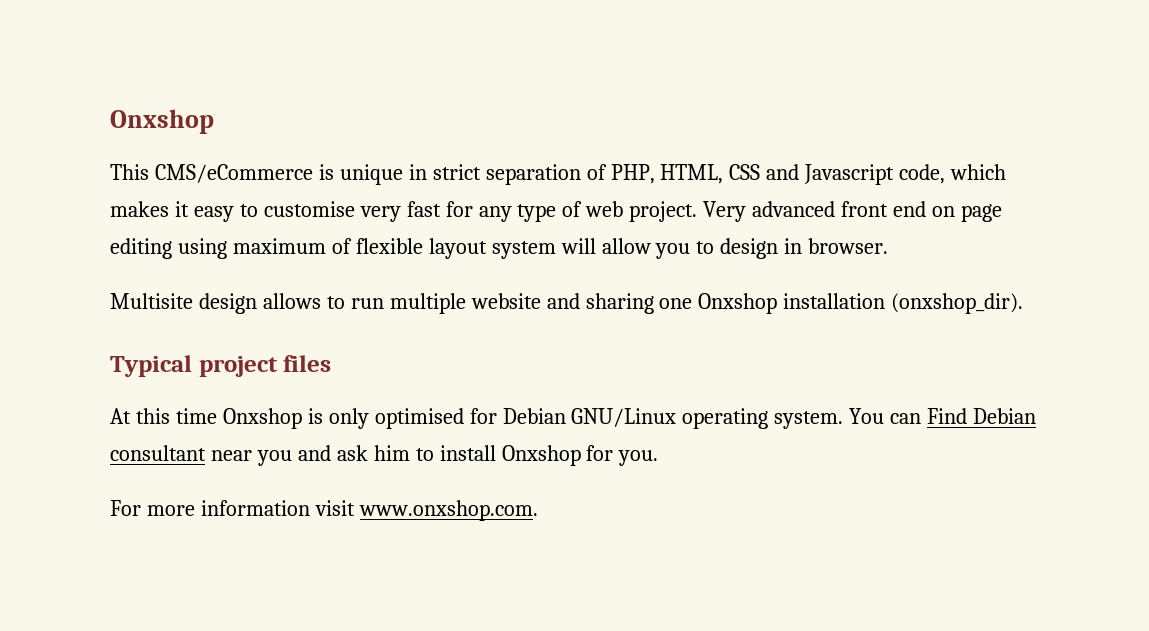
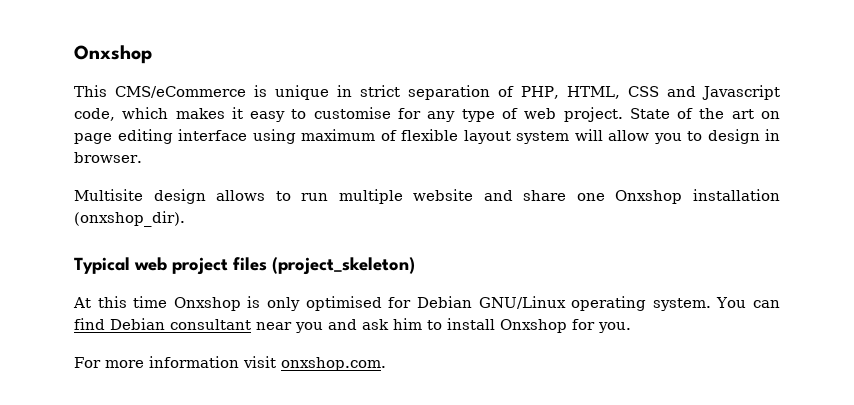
[359,201,441,222] very fast -> (391, 113) none
[703,201,927,222] Very advanced front end -> [629,108,754,119] State of the art
(172, 248) none -> [178,129,247,141] interface
[585,293,654,314] sharing -> [523,190,567,201] share
(192, 366) none -> [134,257,167,271] web
(332, 363) none -> [272,257,415,275] (project_skeleton)
[927,408,968,424] Find -> [74,318,105,330] find
[358,500,538,521] www.onxshop.com. -> [281,357,386,371] onxshop.com.

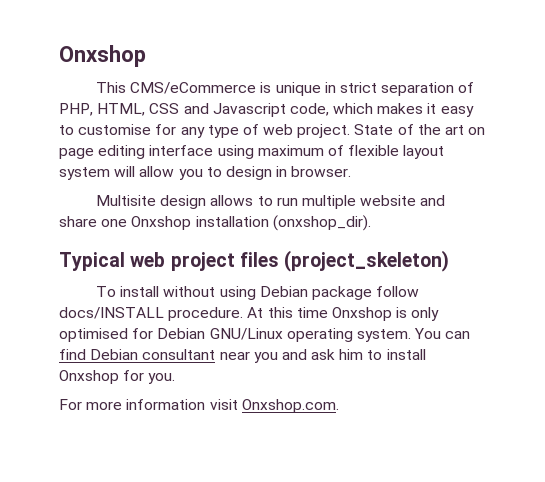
(415, 266) none -> [96,286,420,300] [59,307,244,321] To install without using Debian package follow docs/INSTALL procedure.
[281,357,386,371] onxshop.com. -> [241,399,339,413] Onxshop.com.

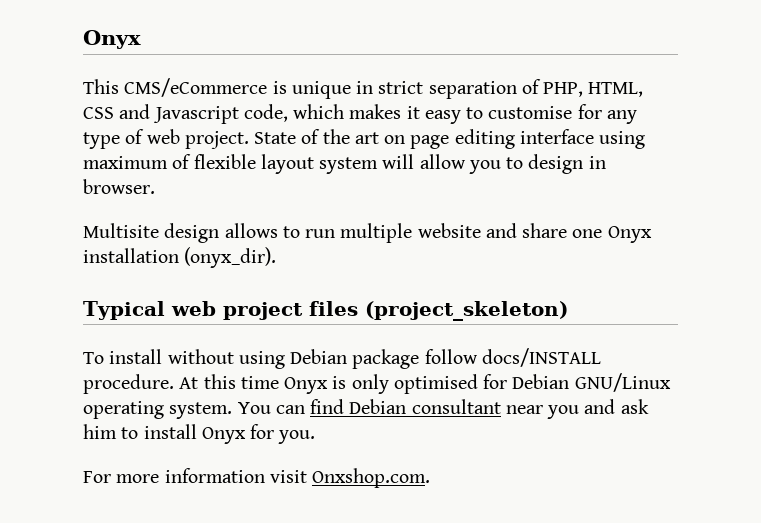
[59,45,146,67] Onxshop -> [83,30,141,49] Onyx
[131,215,371,231] Onxshop installation (onxshop_dir). -> [607,226,652,243] [83,247,277,268] Onyx installation (onyx_dir).
[331,307,392,321] Onxshop -> [284,377,329,394] Onyx
[59,370,119,384] Onxshop -> [201,427,246,444] Onyx

